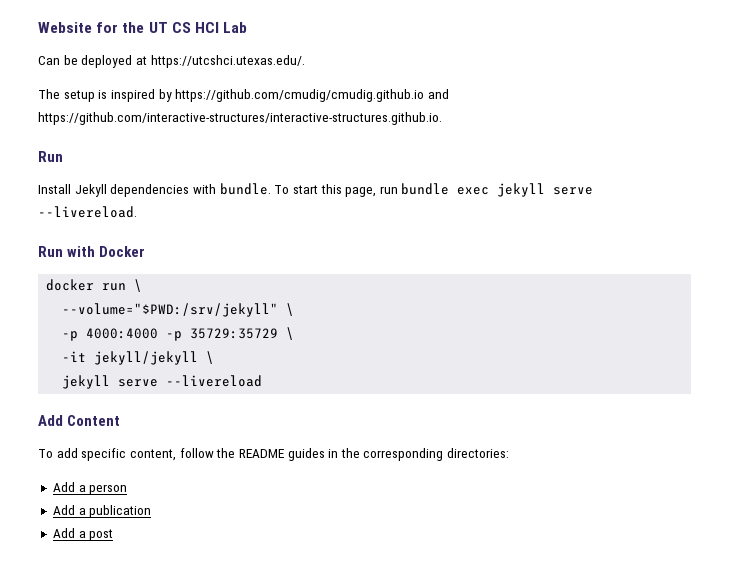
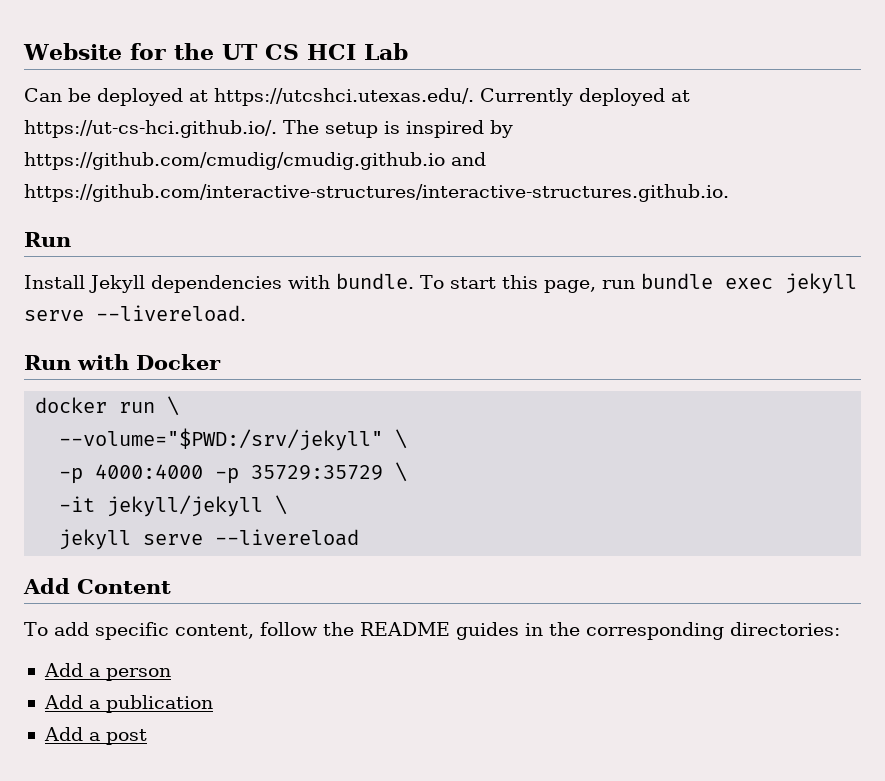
(305, 61) // -> [480,88,690,106] [24,120,277,138] Currently deployed at https://ut-cs-hci.github.io/.

